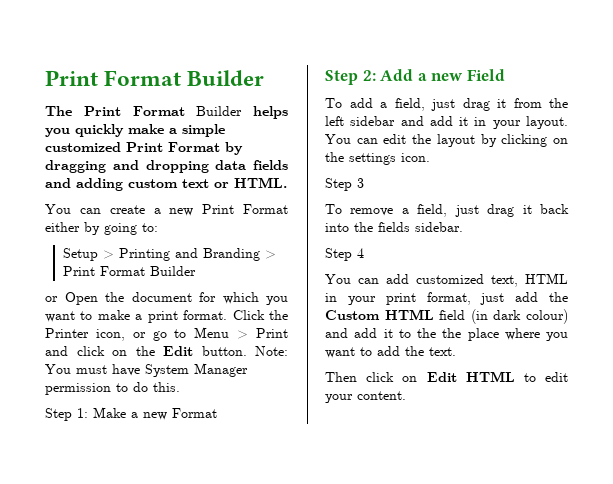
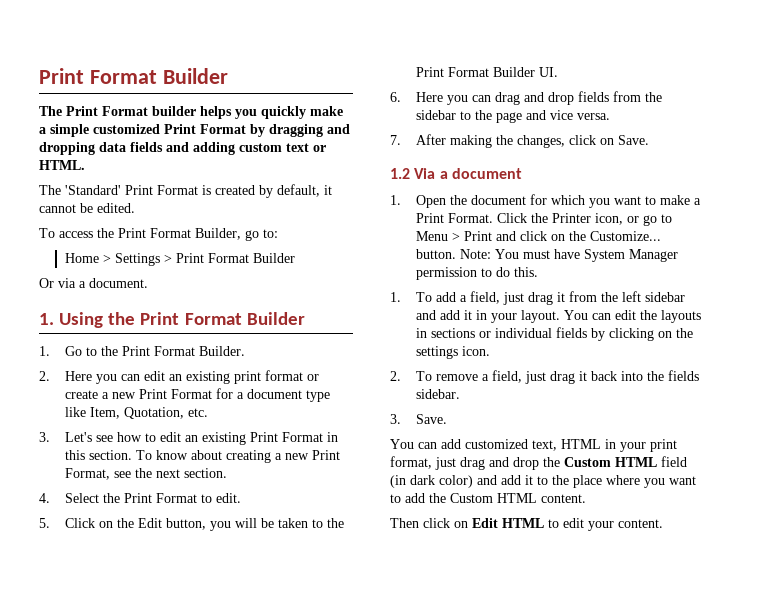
[196,106,243,116] Builder -> [152,106,196,116] builder
[45,204,101,214] You can -> [39,184,332,198] [39,203,135,213] [39,228,278,241] [64,253,295,266] [39,278,148,288] [39,312,305,328] [39,346,245,356] [39,370,319,384] The 'Standard' Print Format is created by default, it cannot be edited. // To access the Print Format Builder, go to: // Home > Settings > Print Format Builder // Or via a document. // 1. Using the Print Format Builder // 1. Go to the Print Format Builder. // 2. Here you can edit an existing print format or
[45,222,158,235] [62,248,276,261] [62,266,196,276] [45,296,58,302] either by going to: // Setup > Printing and Branding > Print Format Builder // or -> [215,388,330,402] [64,407,208,419] [39,432,338,445] [64,450,340,463] [64,468,227,480] [39,493,241,503] [39,518,344,531] [415,67,558,77] [390,91,662,105] [415,110,610,123] [390,134,649,148] [390,168,522,179] [390,195,401,205] for a document type like Item, Quotation, etc. // 3. Let's see how to edit an existing Print Format in this section. To know about creating a new Print Format, see the next section. // 4. Select the Print Format to edit. // 5. Click on the Edit button, you will be taken to the Print Format Builder UI. // 6. Here you can drag and drop fields from the sidebar to the page and vice versa. // 7. After making the changes, click on Save. // 1.2 Via a document // 1.
[147,310,228,323] print format. -> [415,213,493,223] Print Format.
[163,346,193,356] Edit -> [589,231,661,241] Customize...
[45,407,217,421] [325,69,505,85] Step 1: Make a new Format // Step 2: Add a new Field // -> [390,292,401,302] 1.
[436,134,475,147] layout -> [660,310,701,323] [415,327,587,338] layouts in sections or individual fields
[325,178,364,191] Step 3 // -> [390,371,401,381] 2.
[325,248,364,261] Step 4 -> [390,414,447,424] 3. Save.
[515,292,539,302] add -> [460,457,539,470] drag and drop
[526,309,568,324] colour) -> [439,475,473,488] color)
[442,328,462,338] the -> (569, 480) none
[429,347,456,356] text. -> [450,493,586,503] Custom HTML content.

